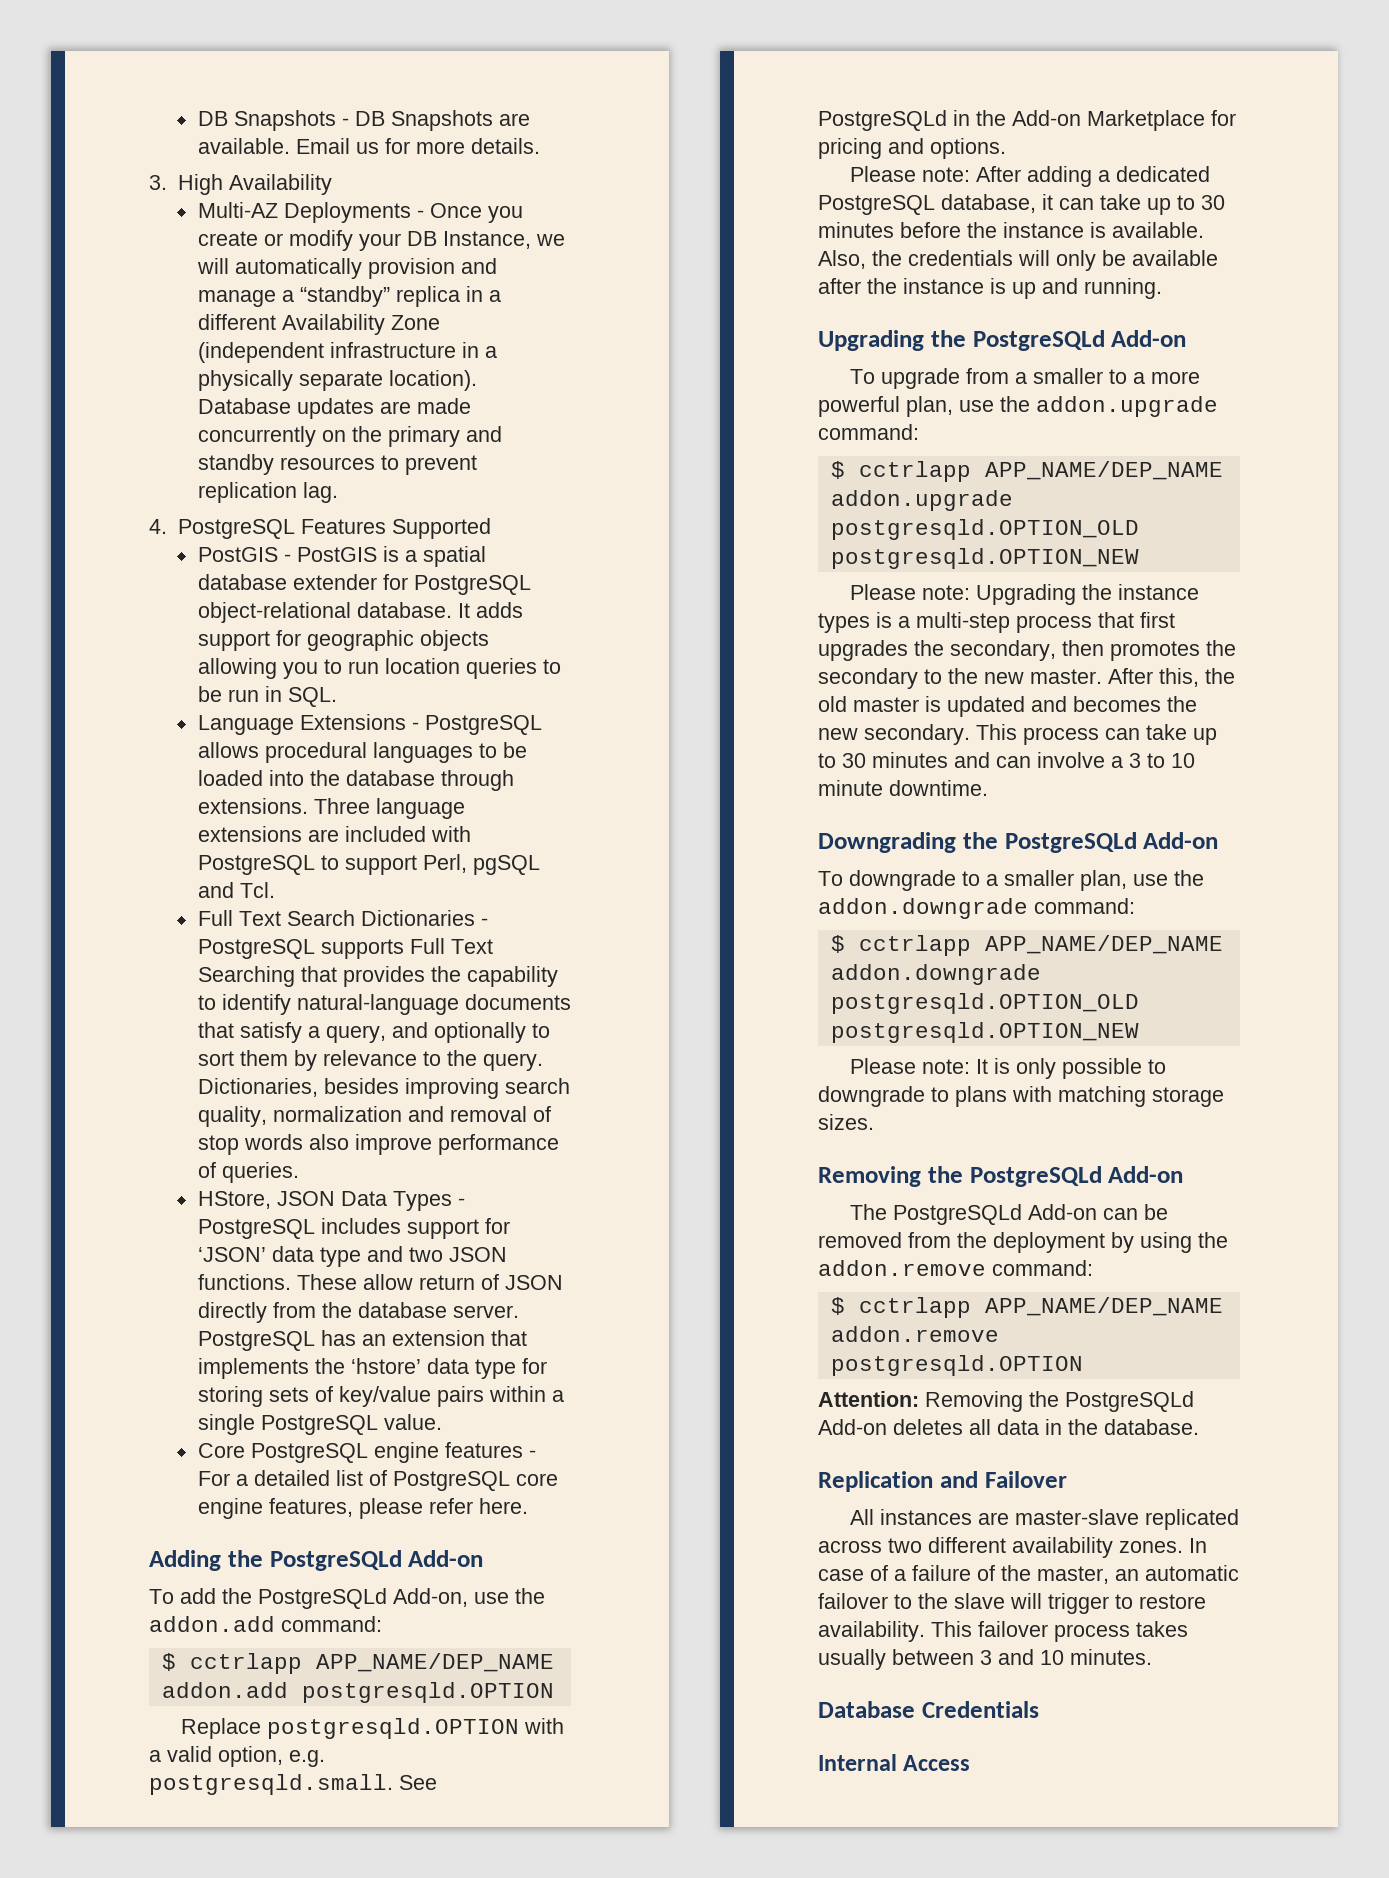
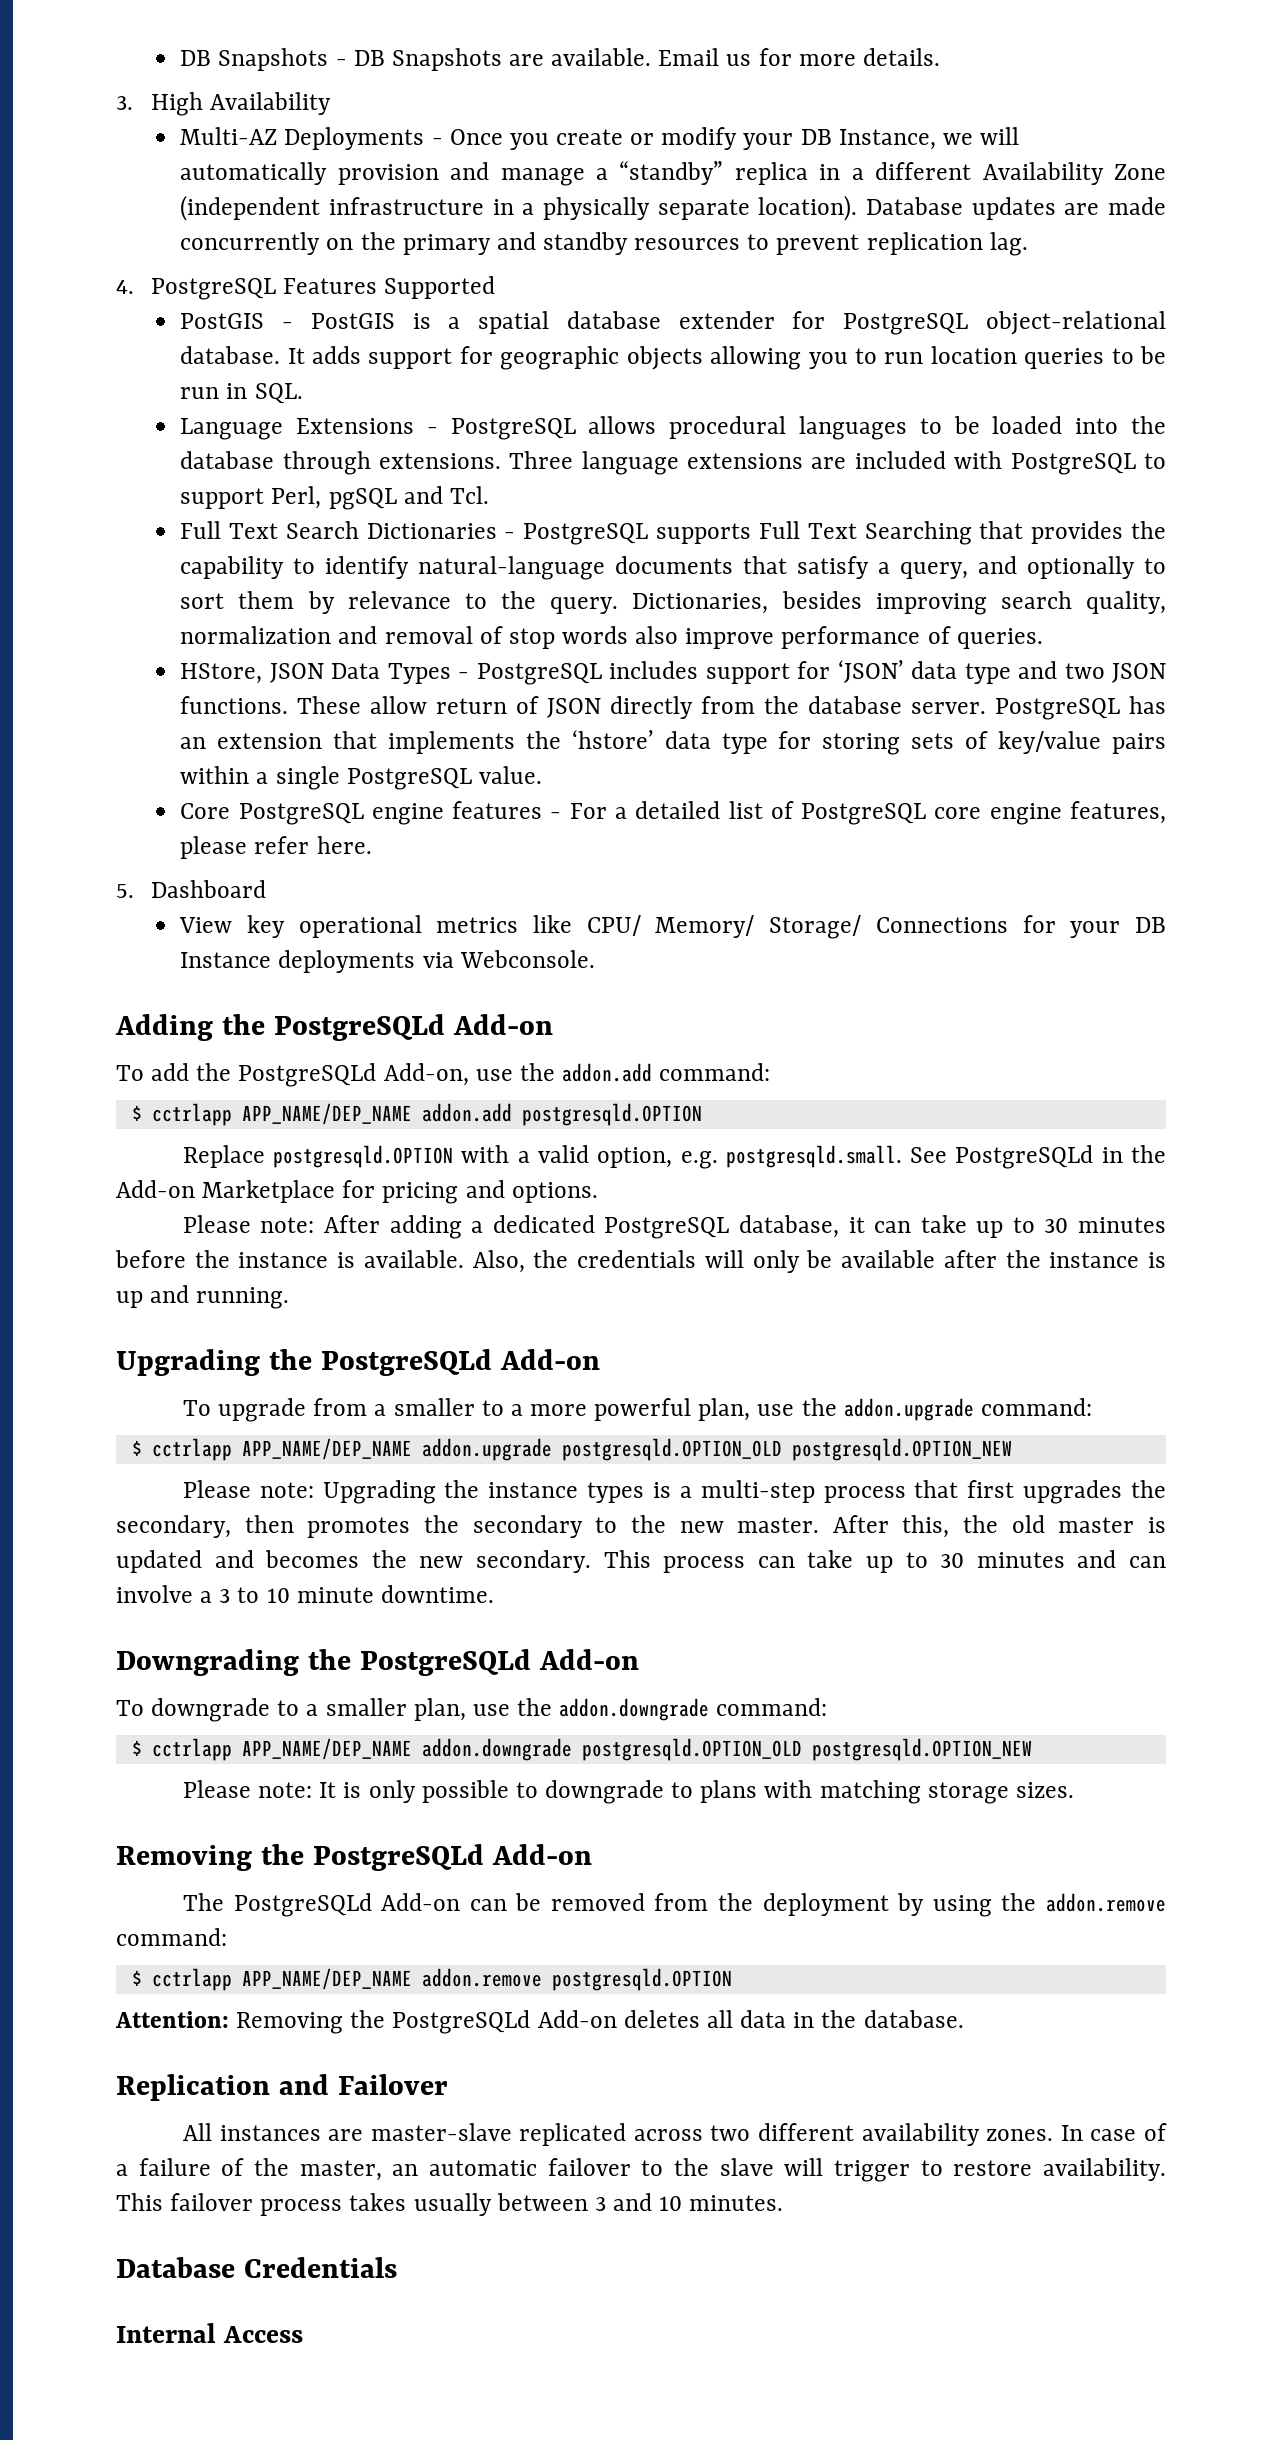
(528, 1506) none -> [116,880,267,898] [179,915,1166,939] [180,950,595,973] // 5. Dashboard // View key operational metrics like CPU/ Memory/ Storage/ Connections for your DB Instance deployments via Webconsole.

